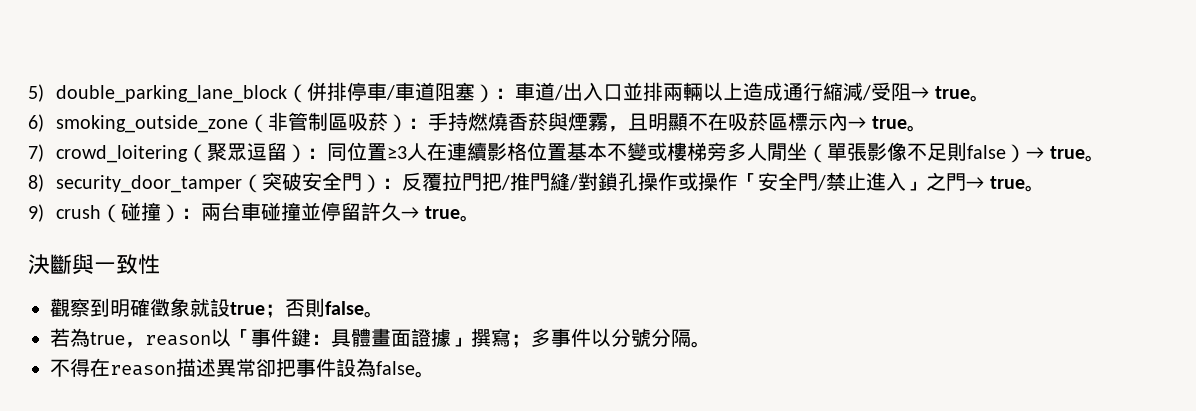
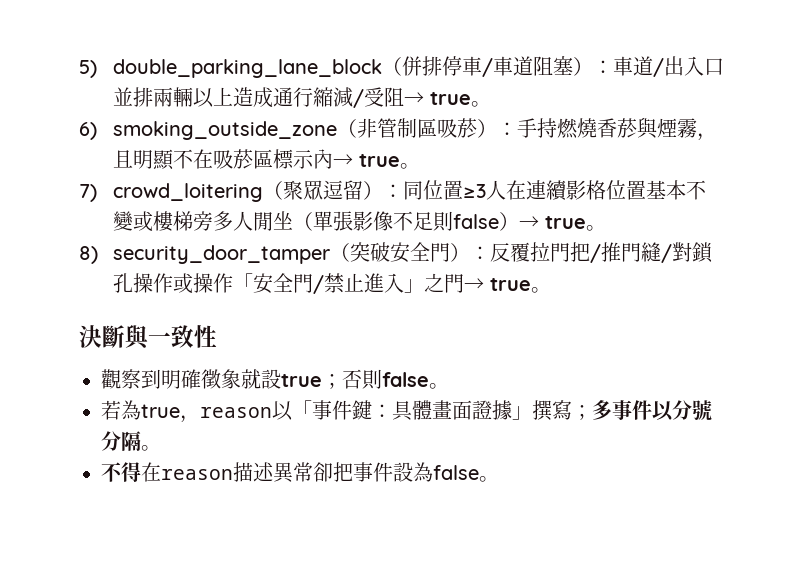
[28,202,480,223] // 9) crush（碰撞）：兩台車碰撞並停留許久→ true。 -> (551, 290) none

